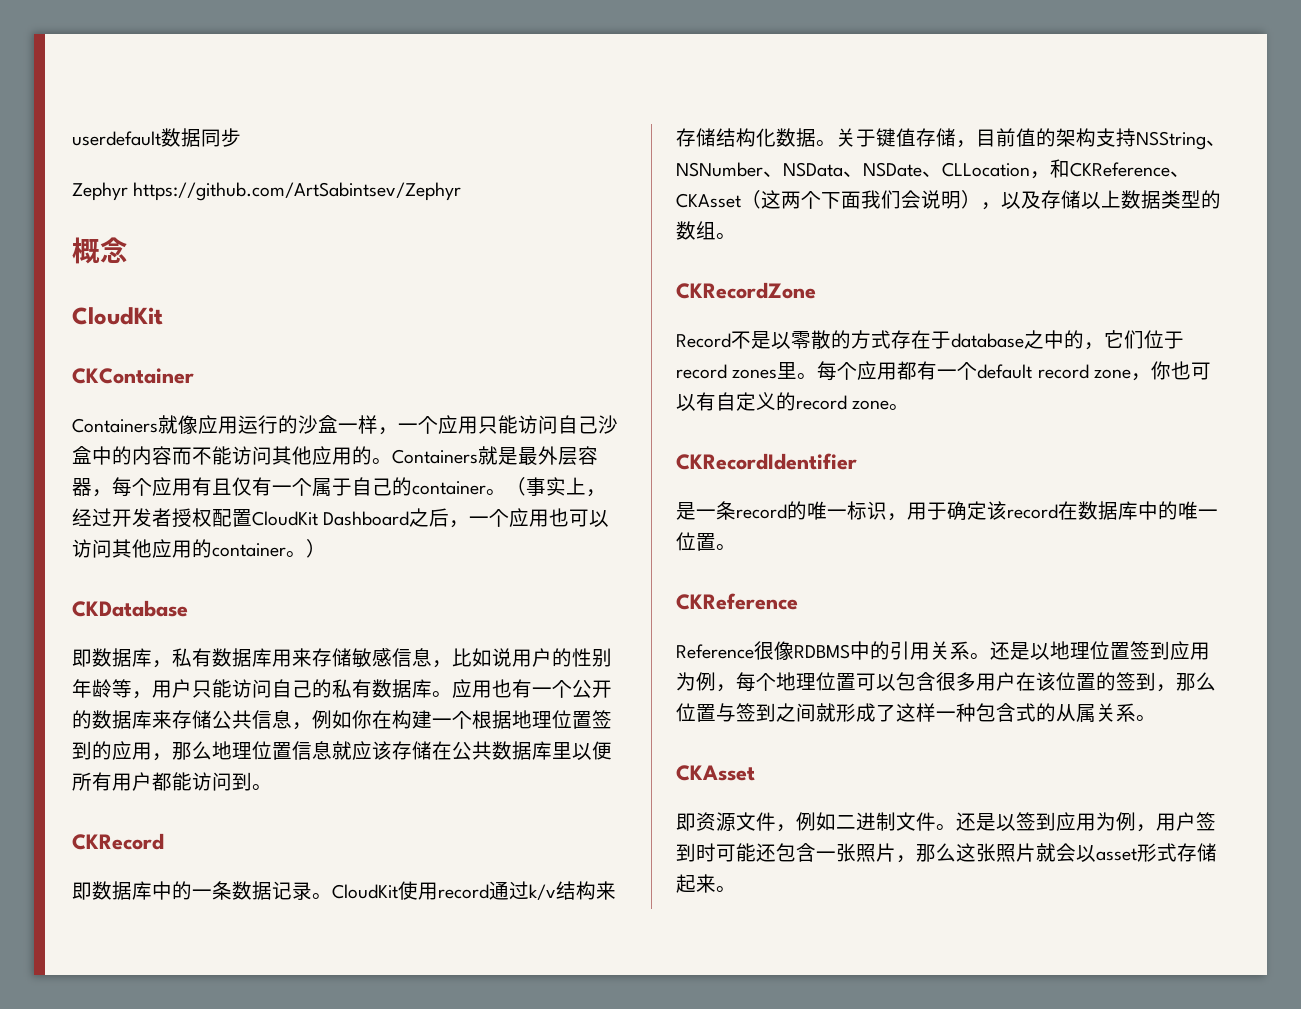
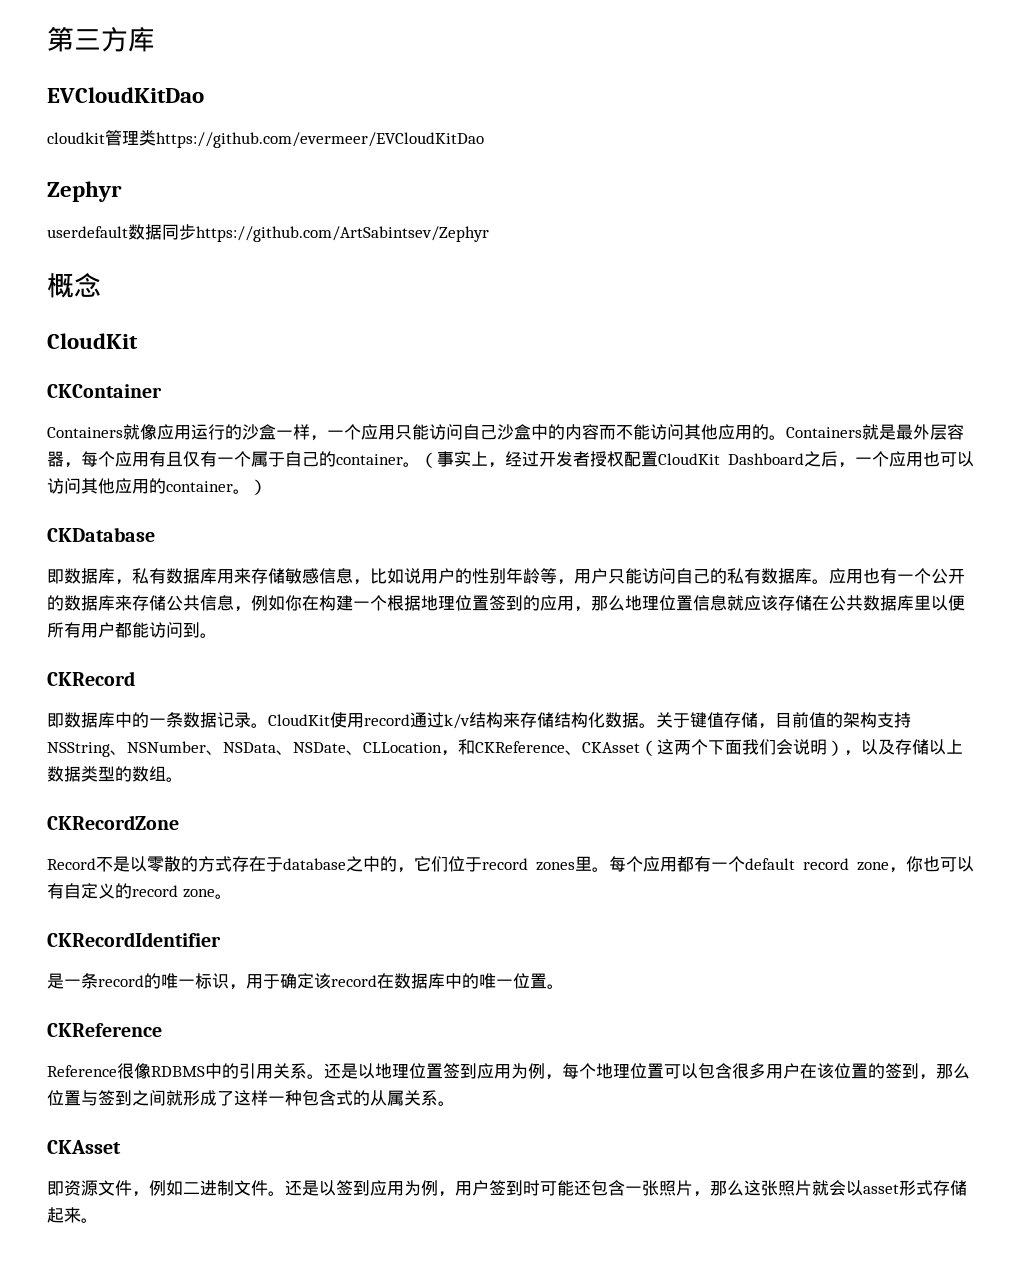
(72, 138) none -> [47,26,155,52] [47,87,204,103] [47,130,484,148] [47,181,122,202] 第三方库 // EVCloudKitDao // cloudkit管理类https://github.com/evermeer/EVCloudKitDao // Zephyr //
[72,182,128,201] // Zephyr -> (196, 232) none

